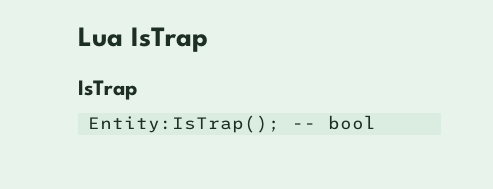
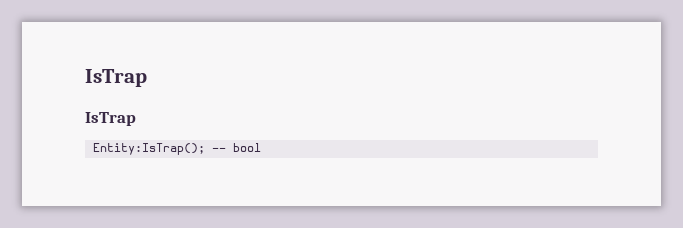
[78,27,123,47] Lua -> (85, 78) none

